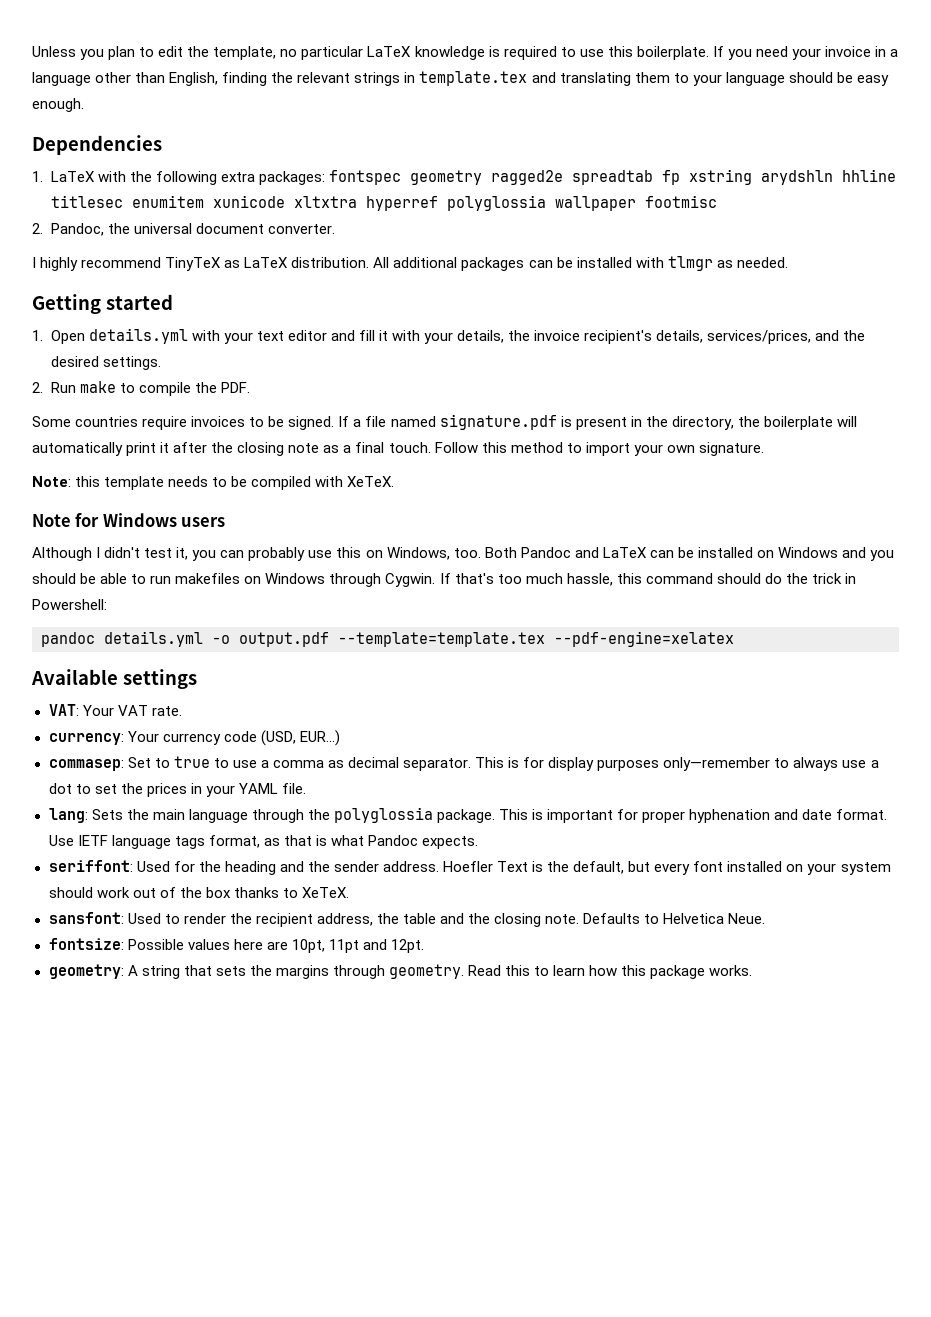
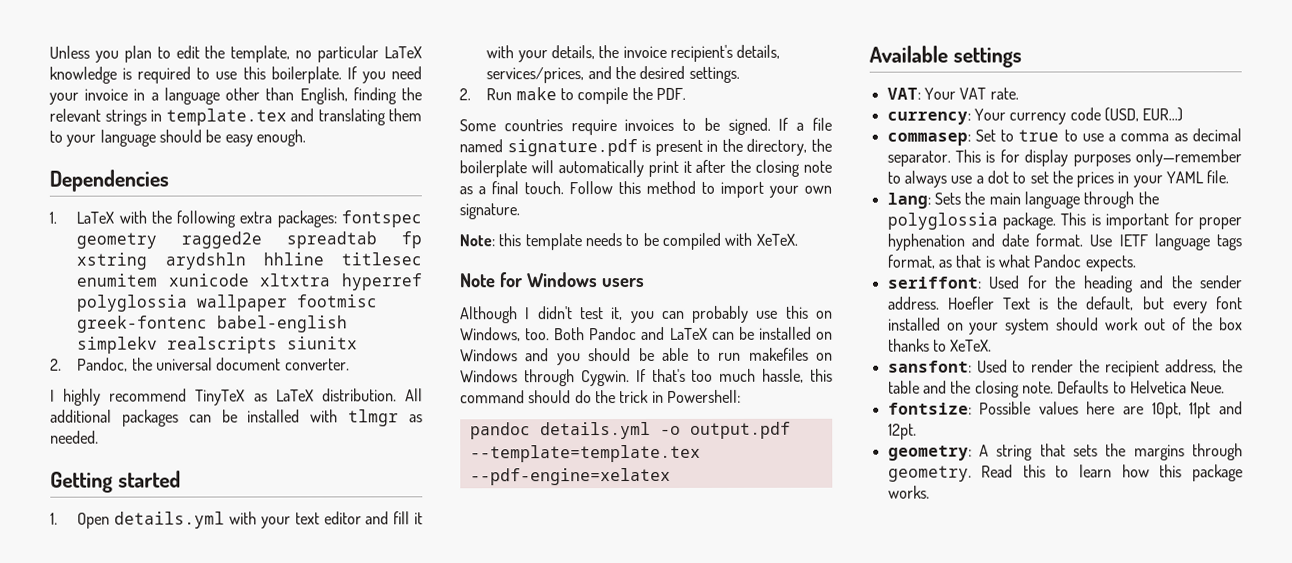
(717, 201) none -> [77,315,349,333] [77,336,359,354] greek-fontenc babel-english simplekv realscripts siunitx

